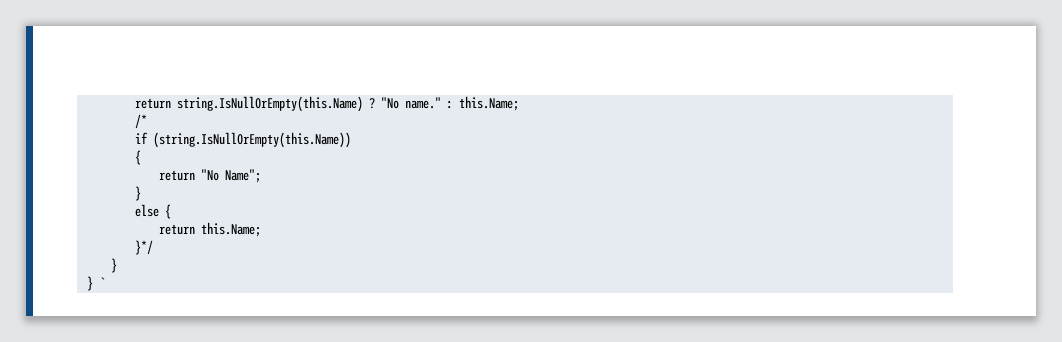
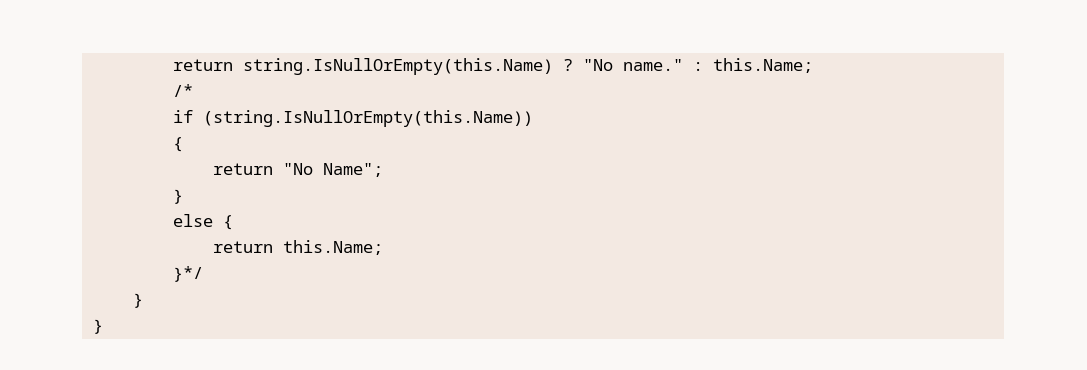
[98,277,105,288] ` -> (103, 326) none

